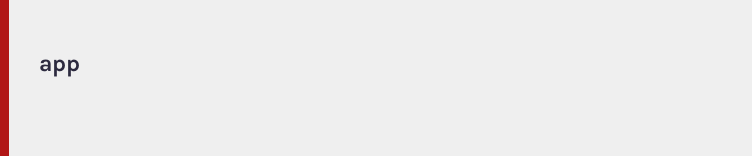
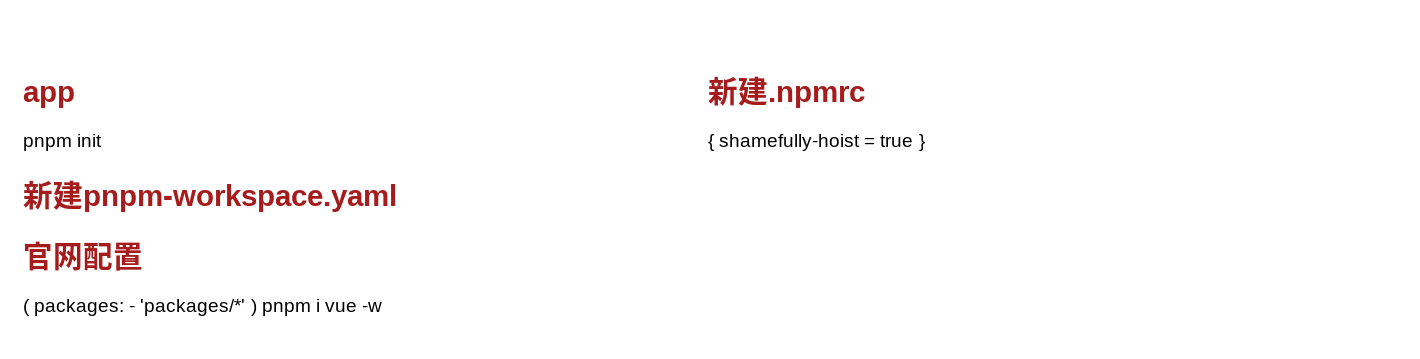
(80, 68) none -> [23,134,103,151] [23,180,397,212] [23,241,143,271] [23,299,383,316] [708,76,865,108] [708,134,925,151] // pnpm init // 新建pnpm-workspace.yaml // 官网配置 // ( packages: - 'packages/*' ) pnpm i vue -w // 新建.npmrc // { shamefully-hoist = true }

